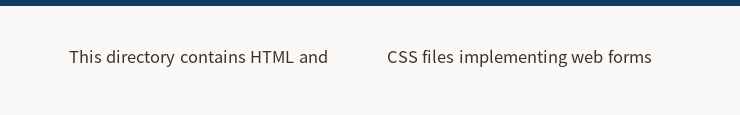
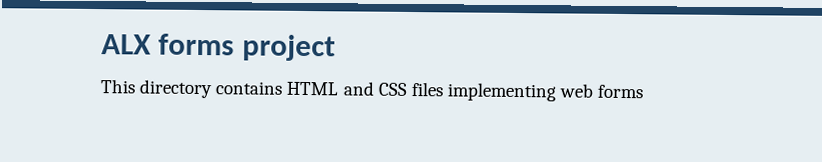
(69, 56) none -> [101,33,336,62] ALX forms project //

